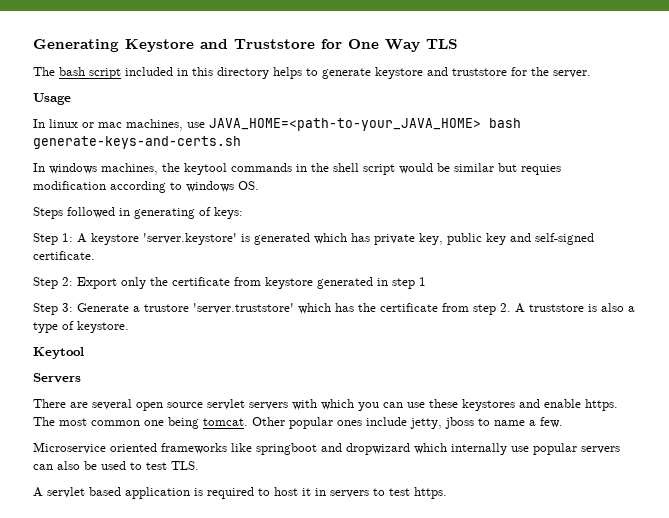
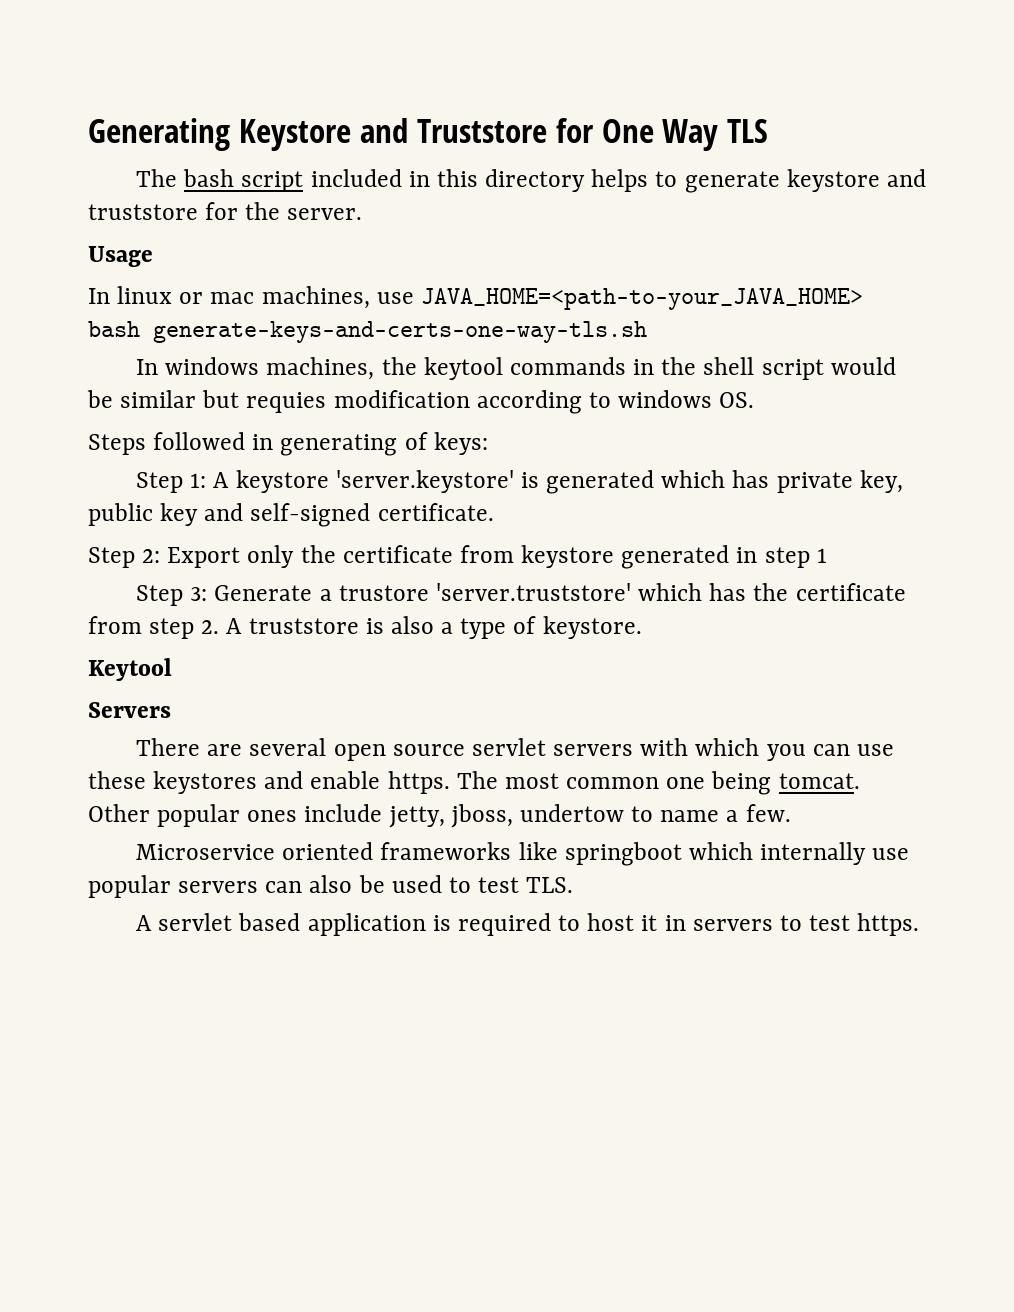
[33,136,241,149] generate-keys-and-certs.sh -> [153,321,647,343] generate-keys-and-certs-one-way-tls.sh
[445,417,474,429] jboss -> [450,804,624,828] jboss, undertow
[321,443,410,455] and dropwizard -> (682, 854) none

